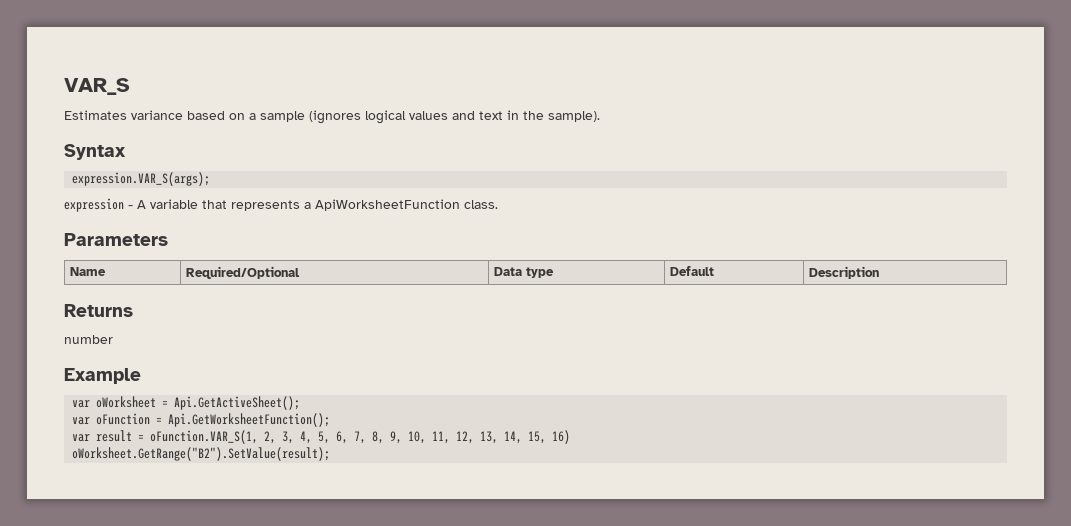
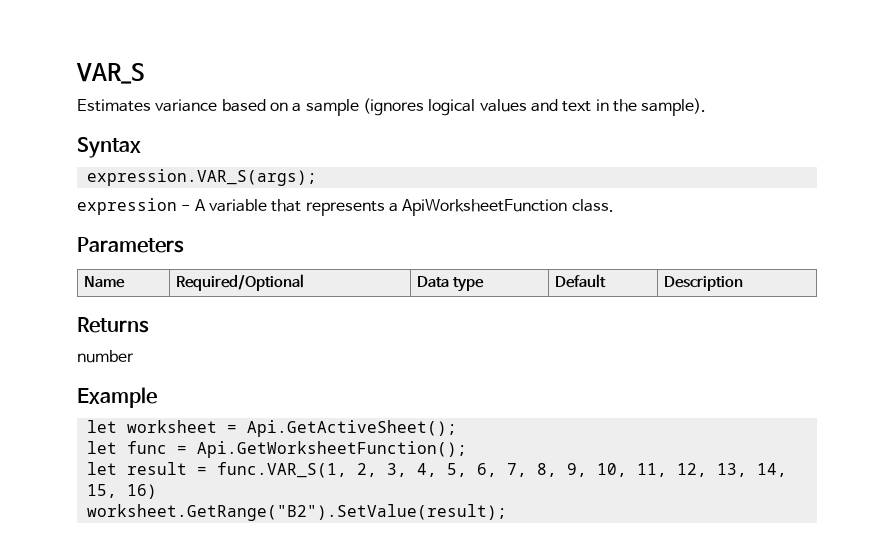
[72,396,157,408] var oWorksheet -> [86,420,217,433] let worksheet
[72,413,151,425] var oFunction -> [86,441,167,454] let func
[72,434,91,442] var -> [86,462,117,475] let
[150,430,259,444] oFunction.VAR_S(1, -> [216,462,347,478] func.VAR_S(1,
[72,447,331,461] oWorksheet.GetRange("B2").SetValue(result); -> [86,504,507,521] worksheet.GetRange("B2").SetValue(result);

